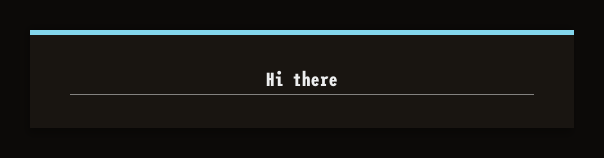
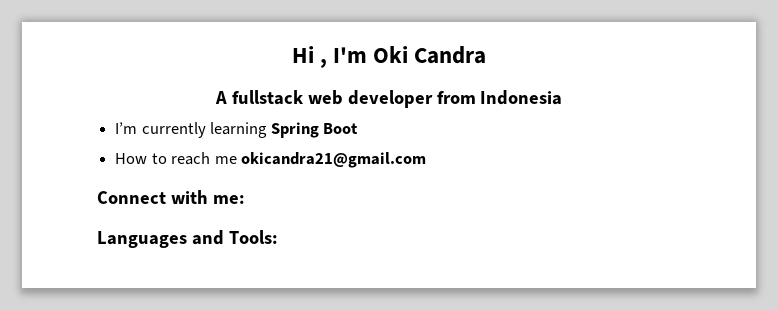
[293,70,338,87] there -> [319,46,487,68] [214,90,563,108] [115,122,358,138] [115,152,426,168] [97,190,245,204] [97,230,278,248] , I'm Oki Candra // A fullstack web developer from Indonesia // I’m currently learning Spring Boot // How to reach me okicandra21@gmail.com // Connect with me: // Languages and Tools:

